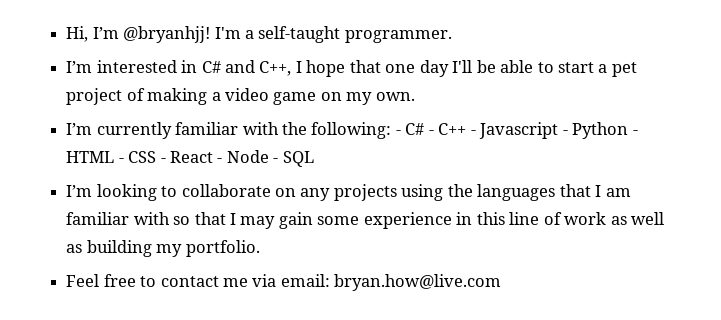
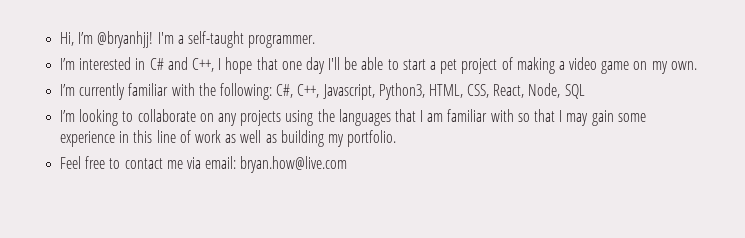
[395,122,638,139] [66,150,279,163] - C# - C++ - Javascript - Python - HTML - CSS - React - Node - -> [276,83,561,100] C#, C++, Javascript, Python3, HTML, CSS, React, Node,

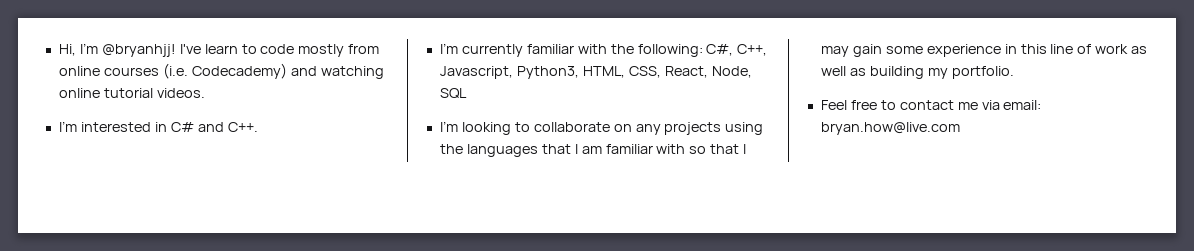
[157,31,316,48] I'm a self-taught programmer. -> [179,44,380,57] [58,63,384,79] [58,88,205,98] I've learn to code mostly from online courses (i.e. Codecademy) and watching online tutorial videos.
[191,57,697,74] C++, I hope that one day I'll be able to start a pet project of making a video game on my own. -> [227,122,258,132] C++.

